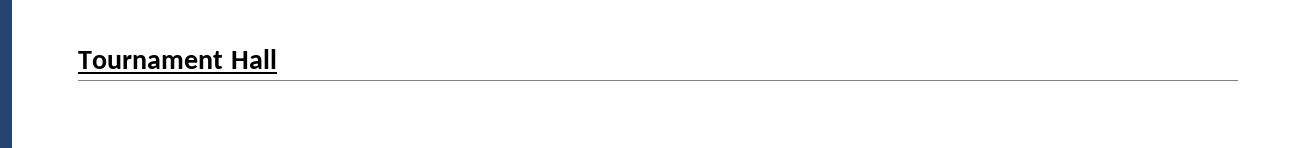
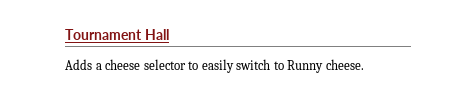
(277, 59) none -> [65,59,364,73] // Adds a cheese selector to easily switch to Runny cheese.

